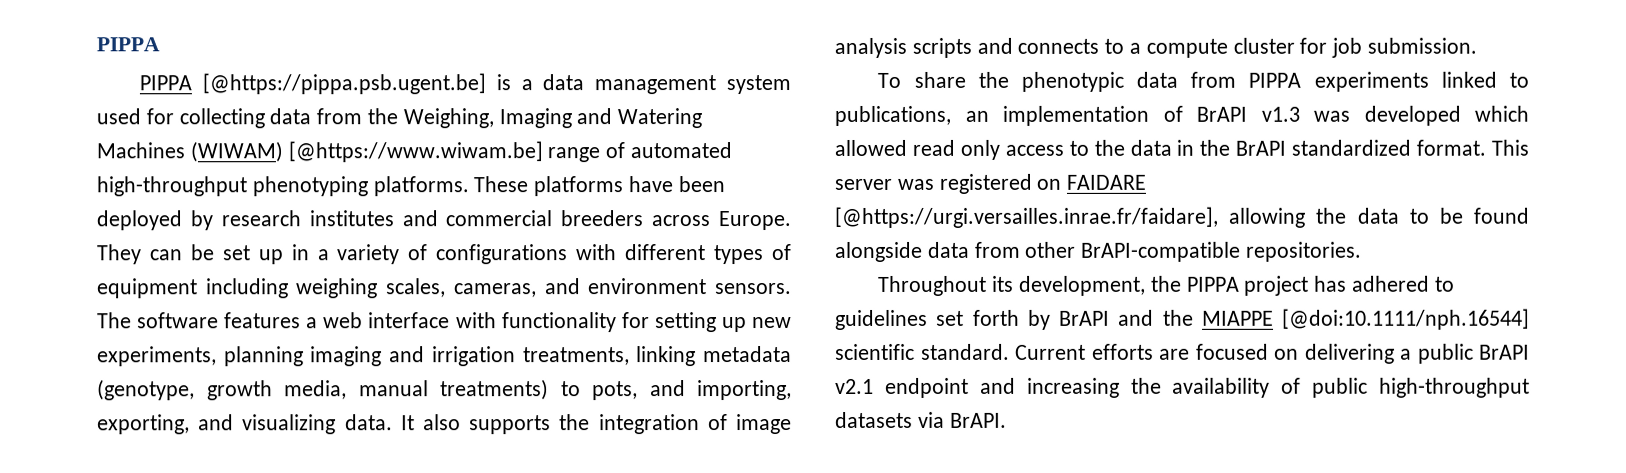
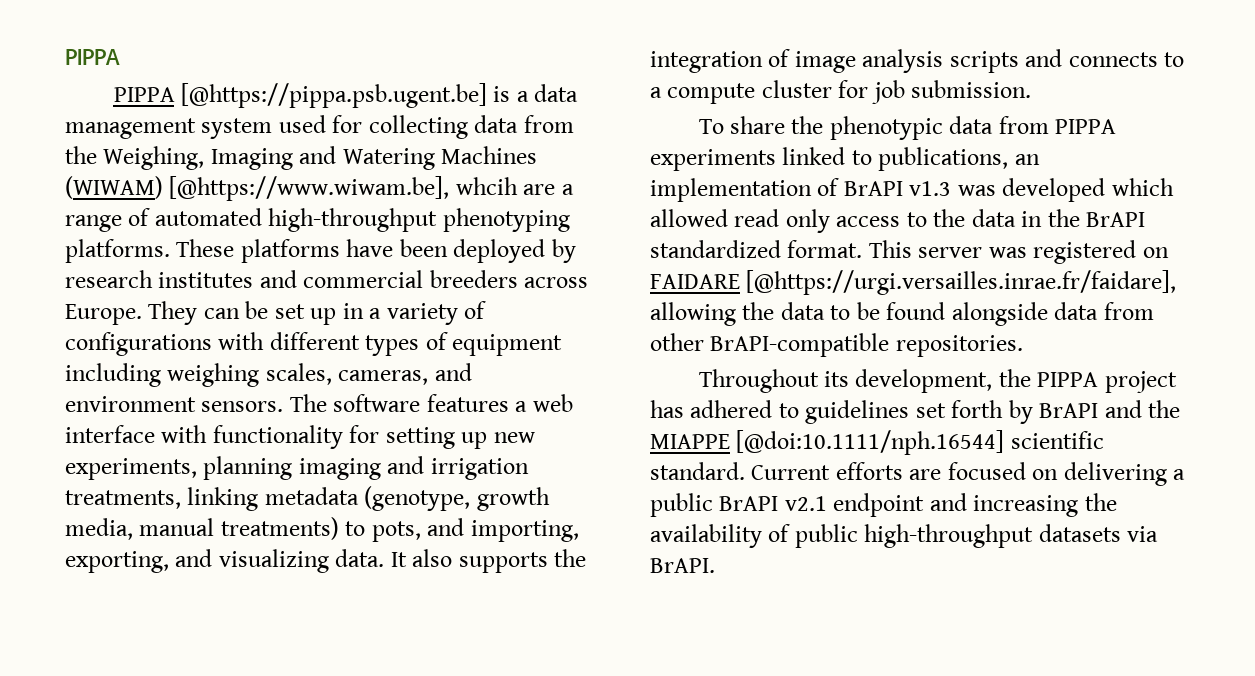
[287,141,543,163] [@https://www.wiwam.be] -> [169,176,574,201] [@https://www.wiwam.be], whcih are a

